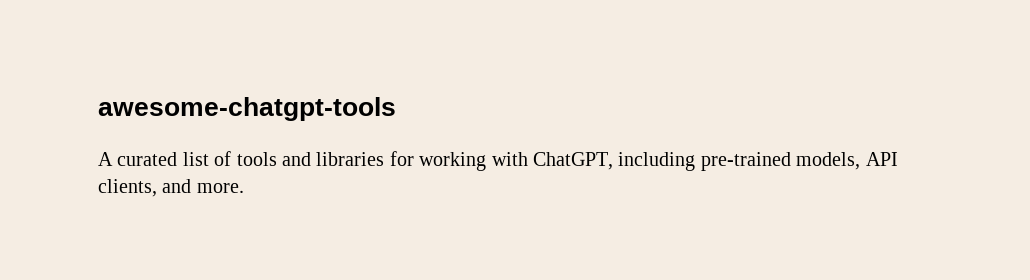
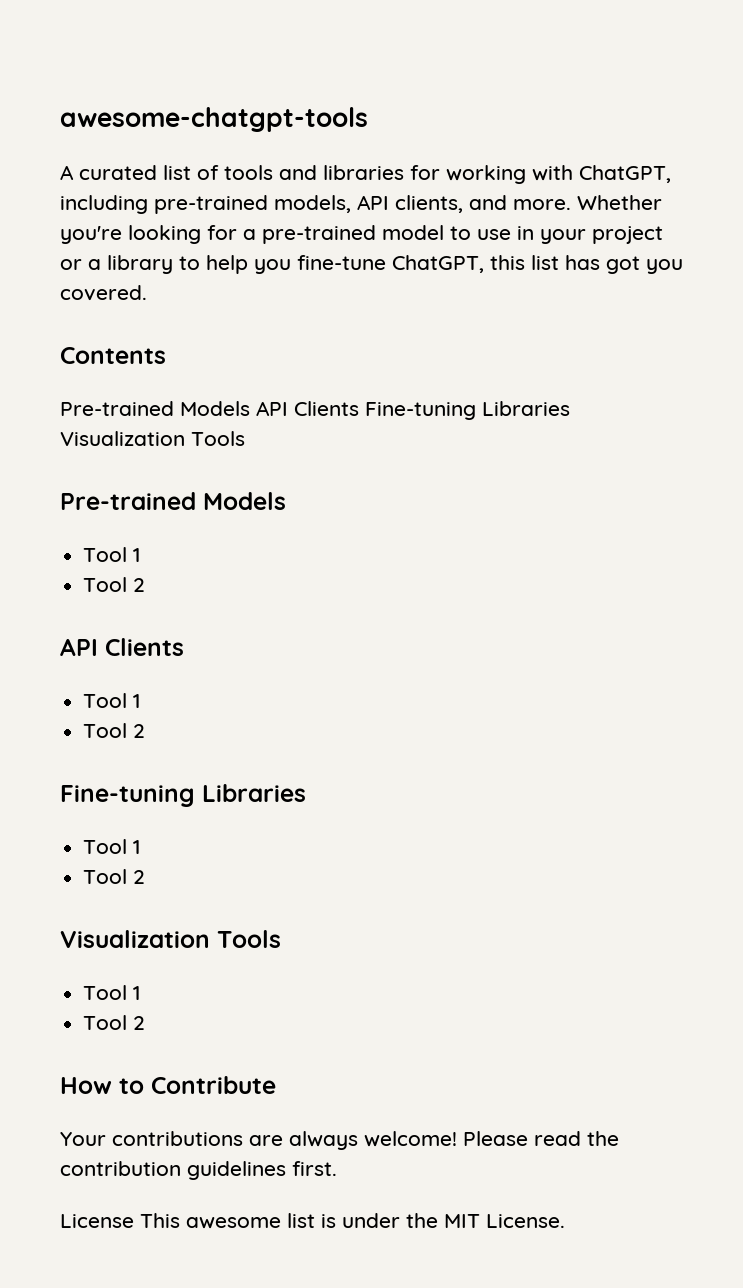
(244, 188) none -> [577,195,662,210] [60,225,663,244] [60,255,683,274] [60,285,147,301] [60,347,166,364] [60,401,570,420] [60,431,245,446] [60,492,286,510] [83,547,141,562] [83,577,146,592] [60,638,184,656] [83,693,141,708] [83,723,146,738] [60,784,306,807] [83,839,141,854] [83,869,146,884] [60,930,281,948] [83,985,141,1000] [83,1015,146,1030] [60,1076,276,1094] [60,1131,619,1150] [60,1161,337,1180] [60,1213,565,1229] Whether you're looking for a pre-trained model to use in your project or a library to help you fine-tune ChatGPT, this list has got you covered. // Contents // Pre-trained Models API Clients Fine-tuning Libraries Visualization Tools // Pre-trained Models // Tool 1 // Tool 2 // API Clients // Tool 1 // Tool 2 // Fine-tuning Libraries // Tool 1 // Tool 2 // Visualization Tools // Tool 1 // Tool 2 // How to Contribute // Your contributions are always welcome! Please read the contribution guidelines first. // License This awesome list is under the MIT License.

